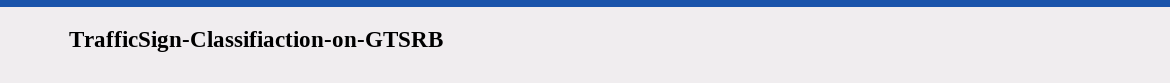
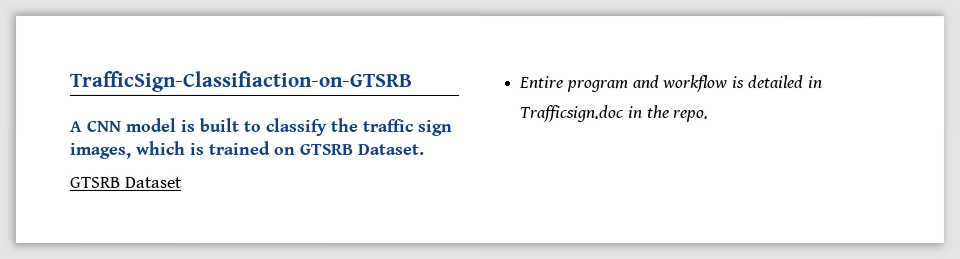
(443, 41) none -> [69,117,453,136] [69,140,424,159] [69,176,182,188] [519,75,823,93] [520,105,710,123] // A CNN model is built to classify the traffic sign images, which is trained on GTSRB Dataset. // GTSRB Dataset // Entire program and workflow is detailed in Trafficsign.doc in the repo.

